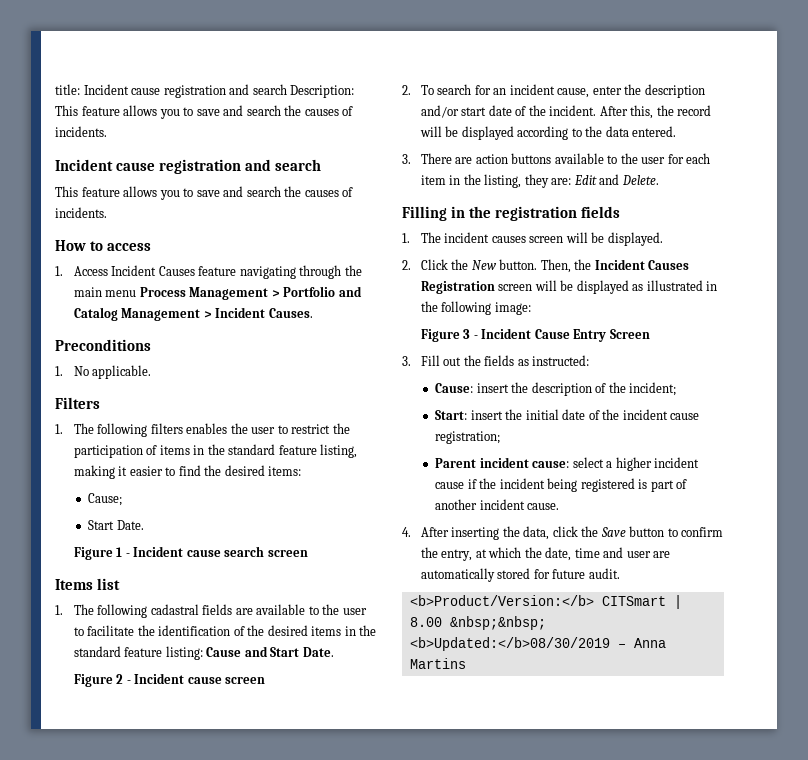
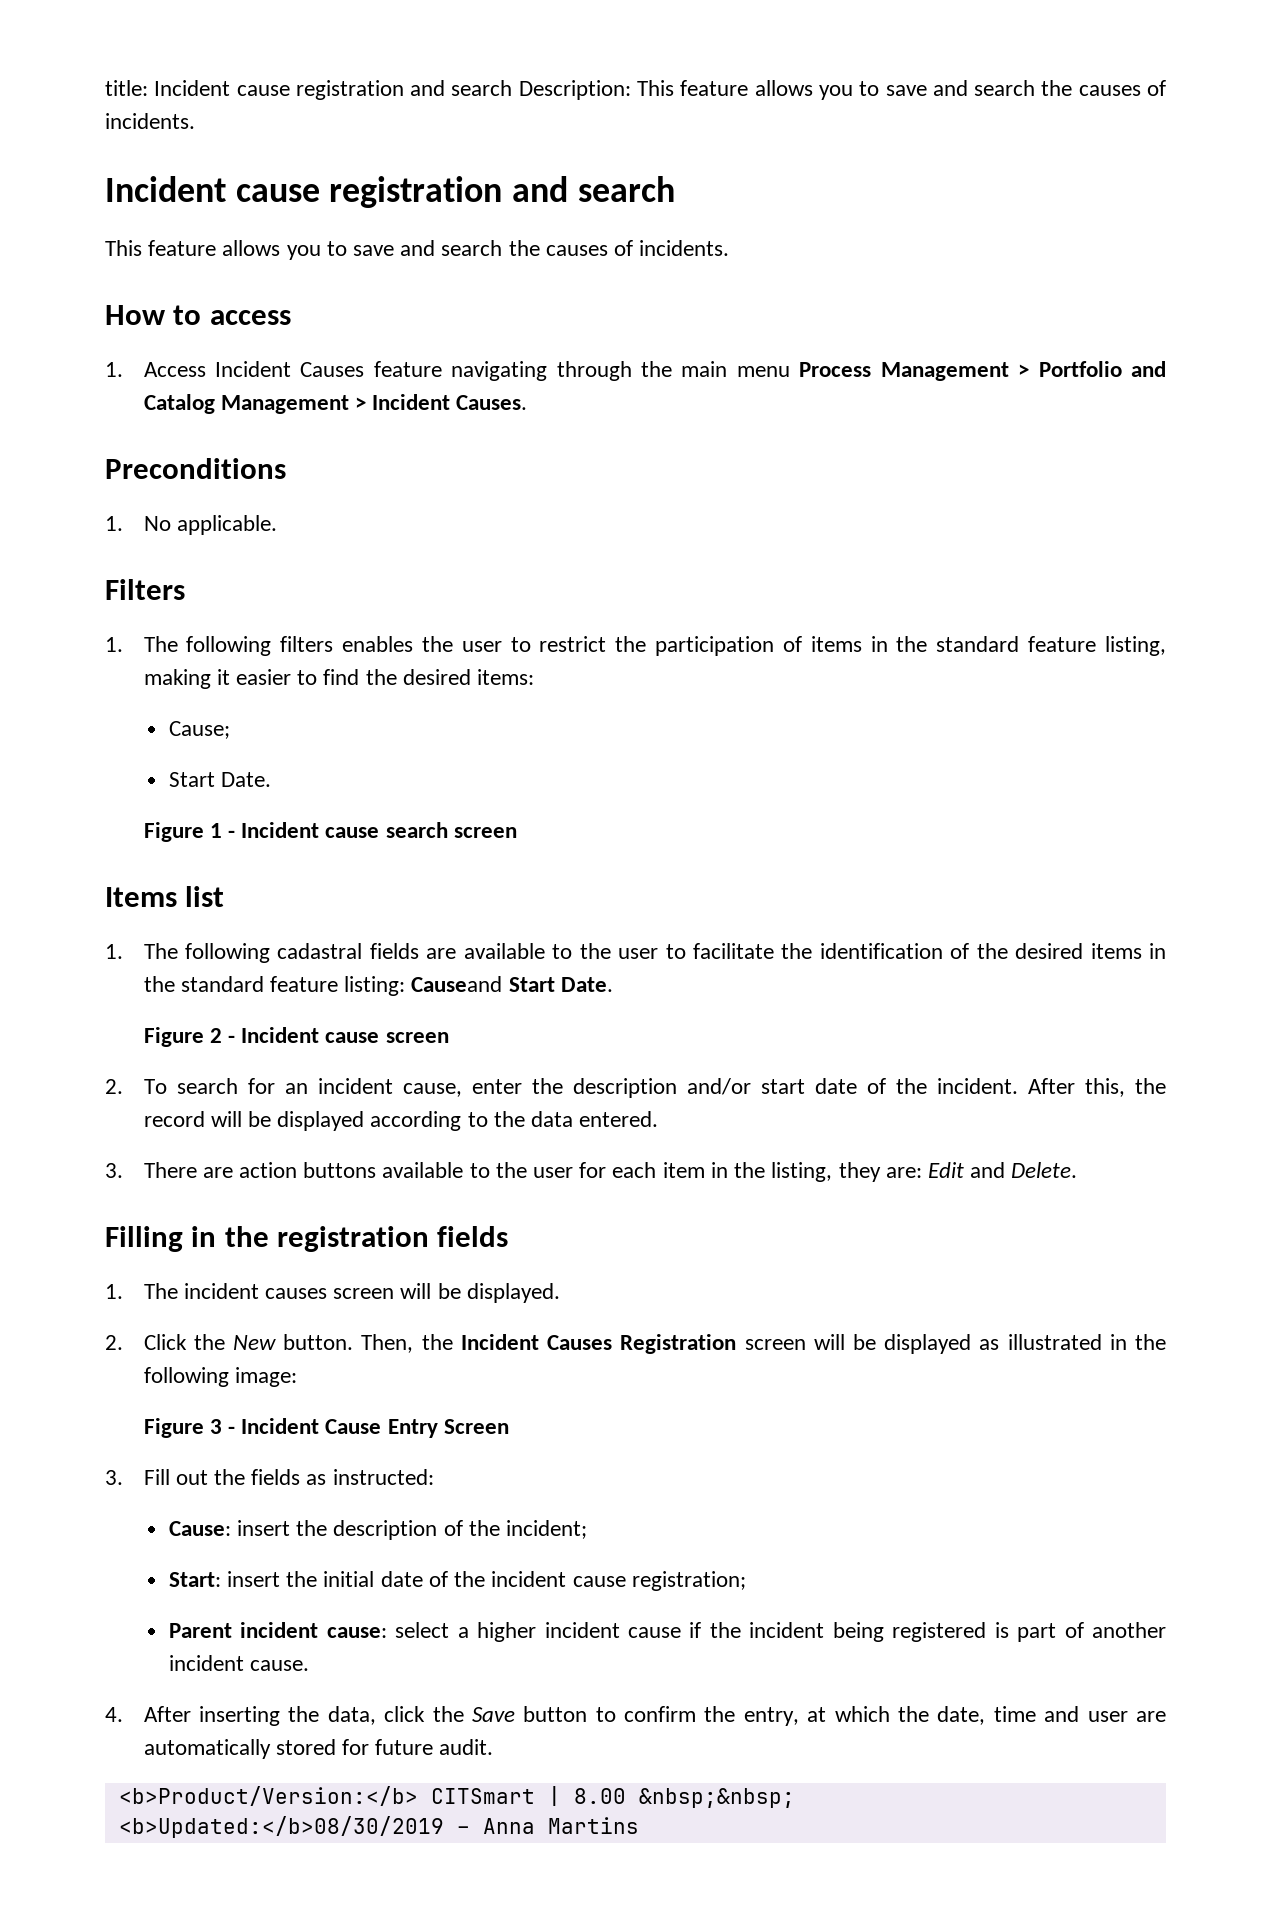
[206,646,268,657] Cause and -> [411,976,503,992] Causeand

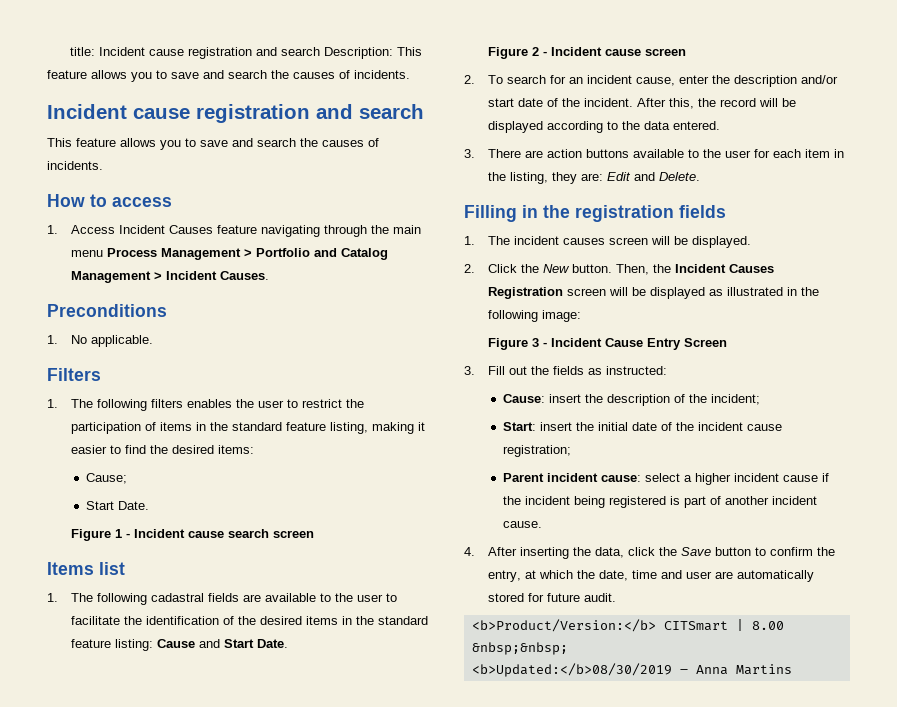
[411,976,503,992] Causeand -> [157,639,221,648] Cause and

